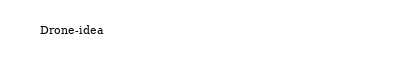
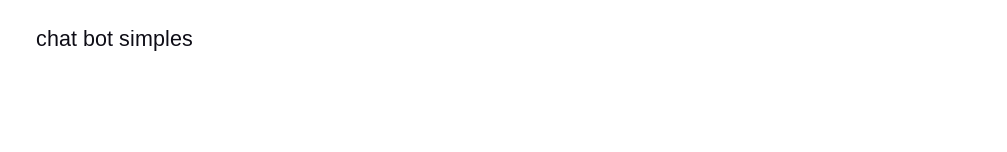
[40,25,104,34] Drone-idea -> [36,30,193,51] chat bot simples

